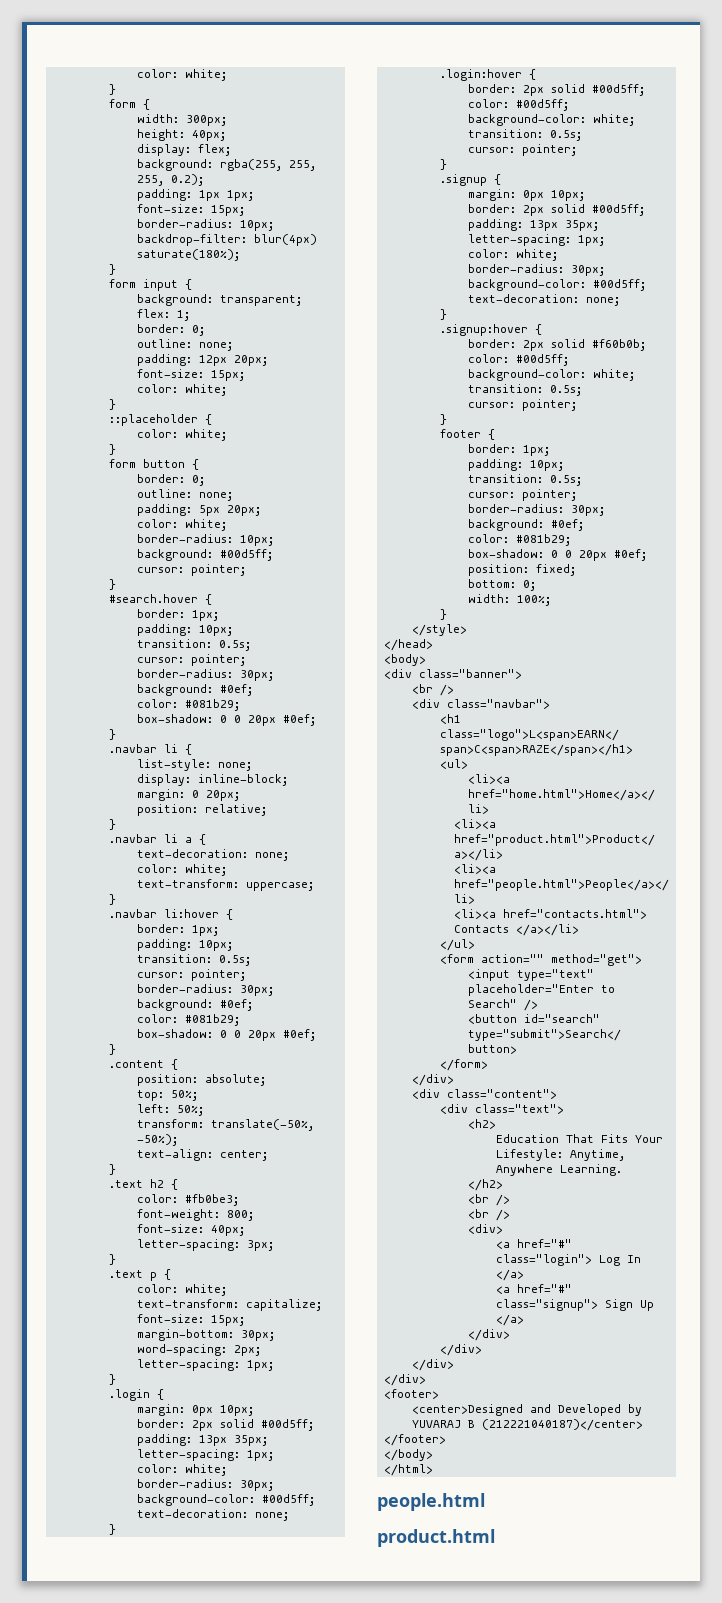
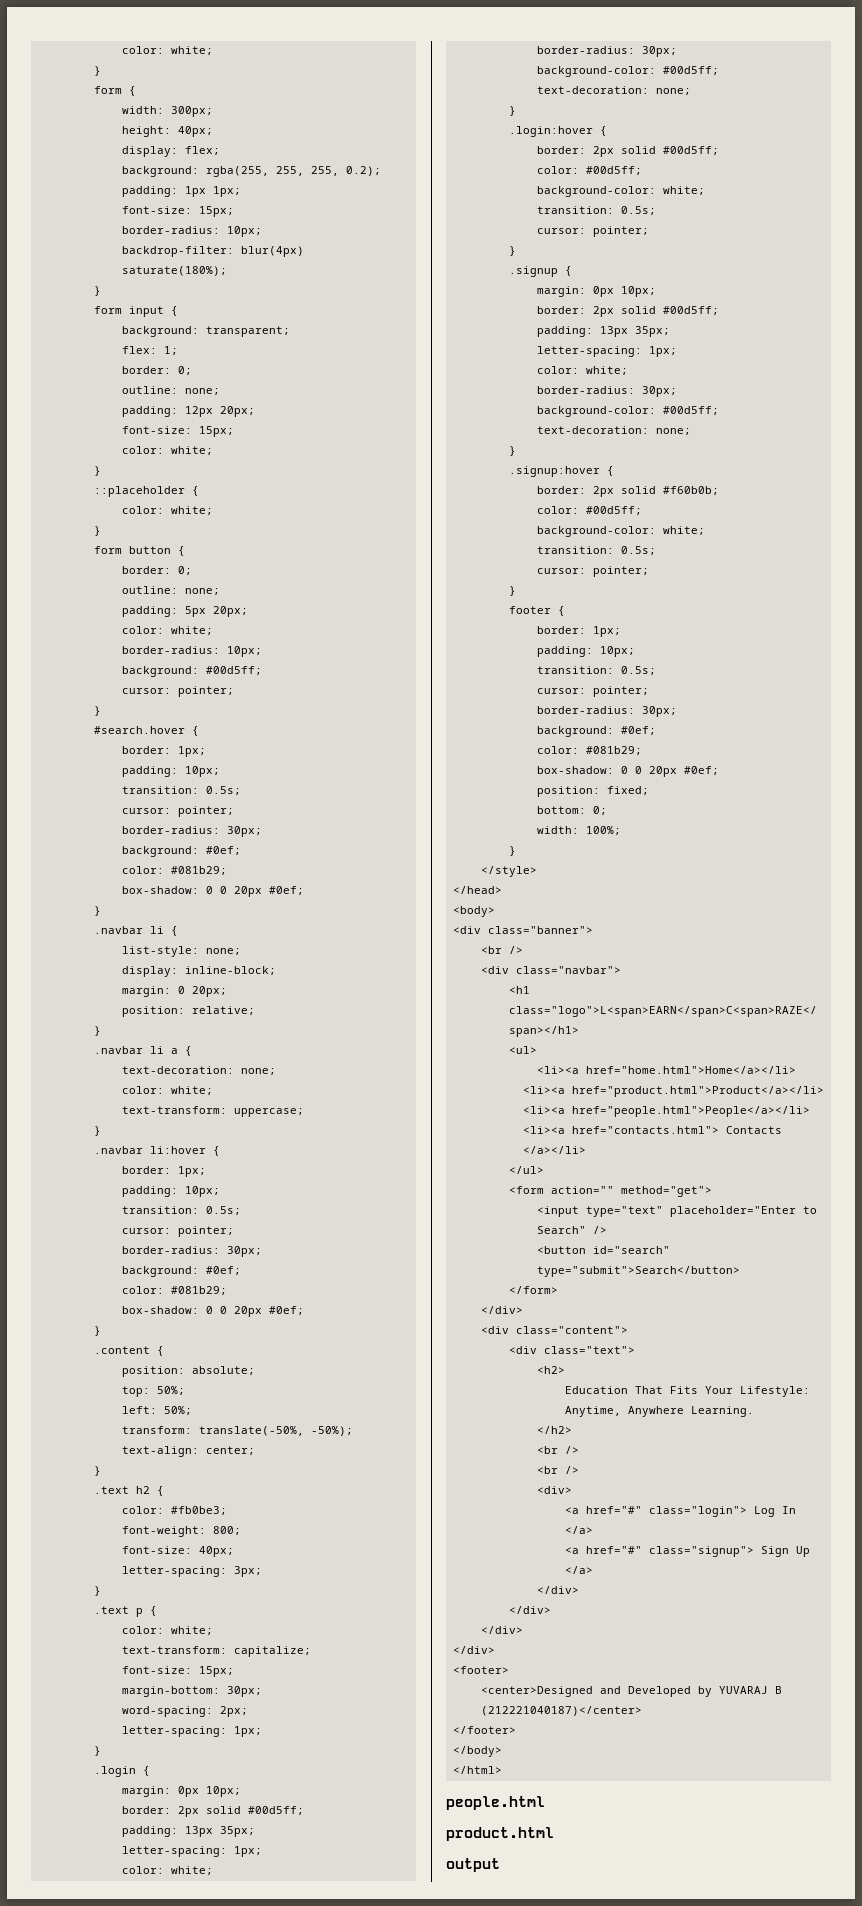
(495, 1538) none -> [446,1858,500,1872] // output

